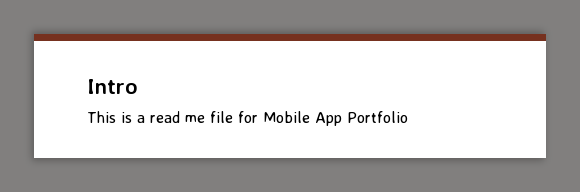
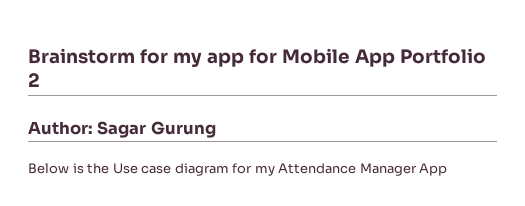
[87,79,138,94] [87,111,408,126] Intro // This is a read me file for Mobile App Portfolio -> [28,48,486,68] [28,73,40,87] [28,121,216,138] [28,163,448,176] Brainstorm for my app for Mobile App Portfolio 2 // Author: Sagar Gurung // Below is the Use case diagram for my Attendance Manager App

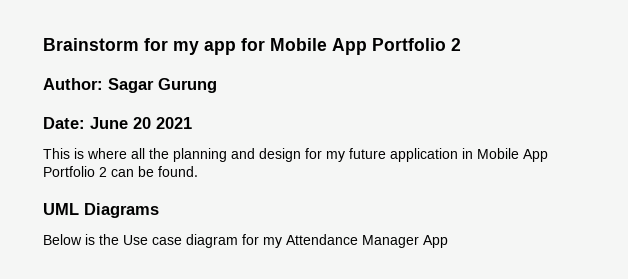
(216, 129) none -> [43,117,192,129] [43,148,548,162] [43,166,198,177] [43,203,159,218] // Date: June 20 2021 // This is where all the planning and design for my future application in Mobile App Portfolio 2 can be found. // UML Diagrams

